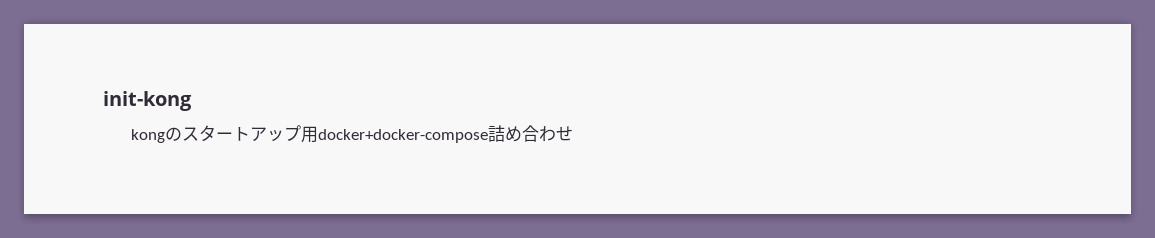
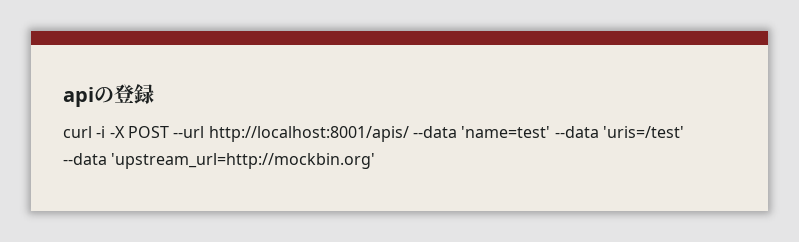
[103,91,192,111] [131,125,574,143] init-kong // kongのスタートアップ用docker+docker-compose詰め合わせ -> [63,84,154,107] [63,126,684,142] [63,153,376,169] apiの登録 // curl -i -X POST --url http://localhost:8001/apis/ --data 'name=test' --data 'uris=/test' --data 'upstream_url=http://mockbin.org'

